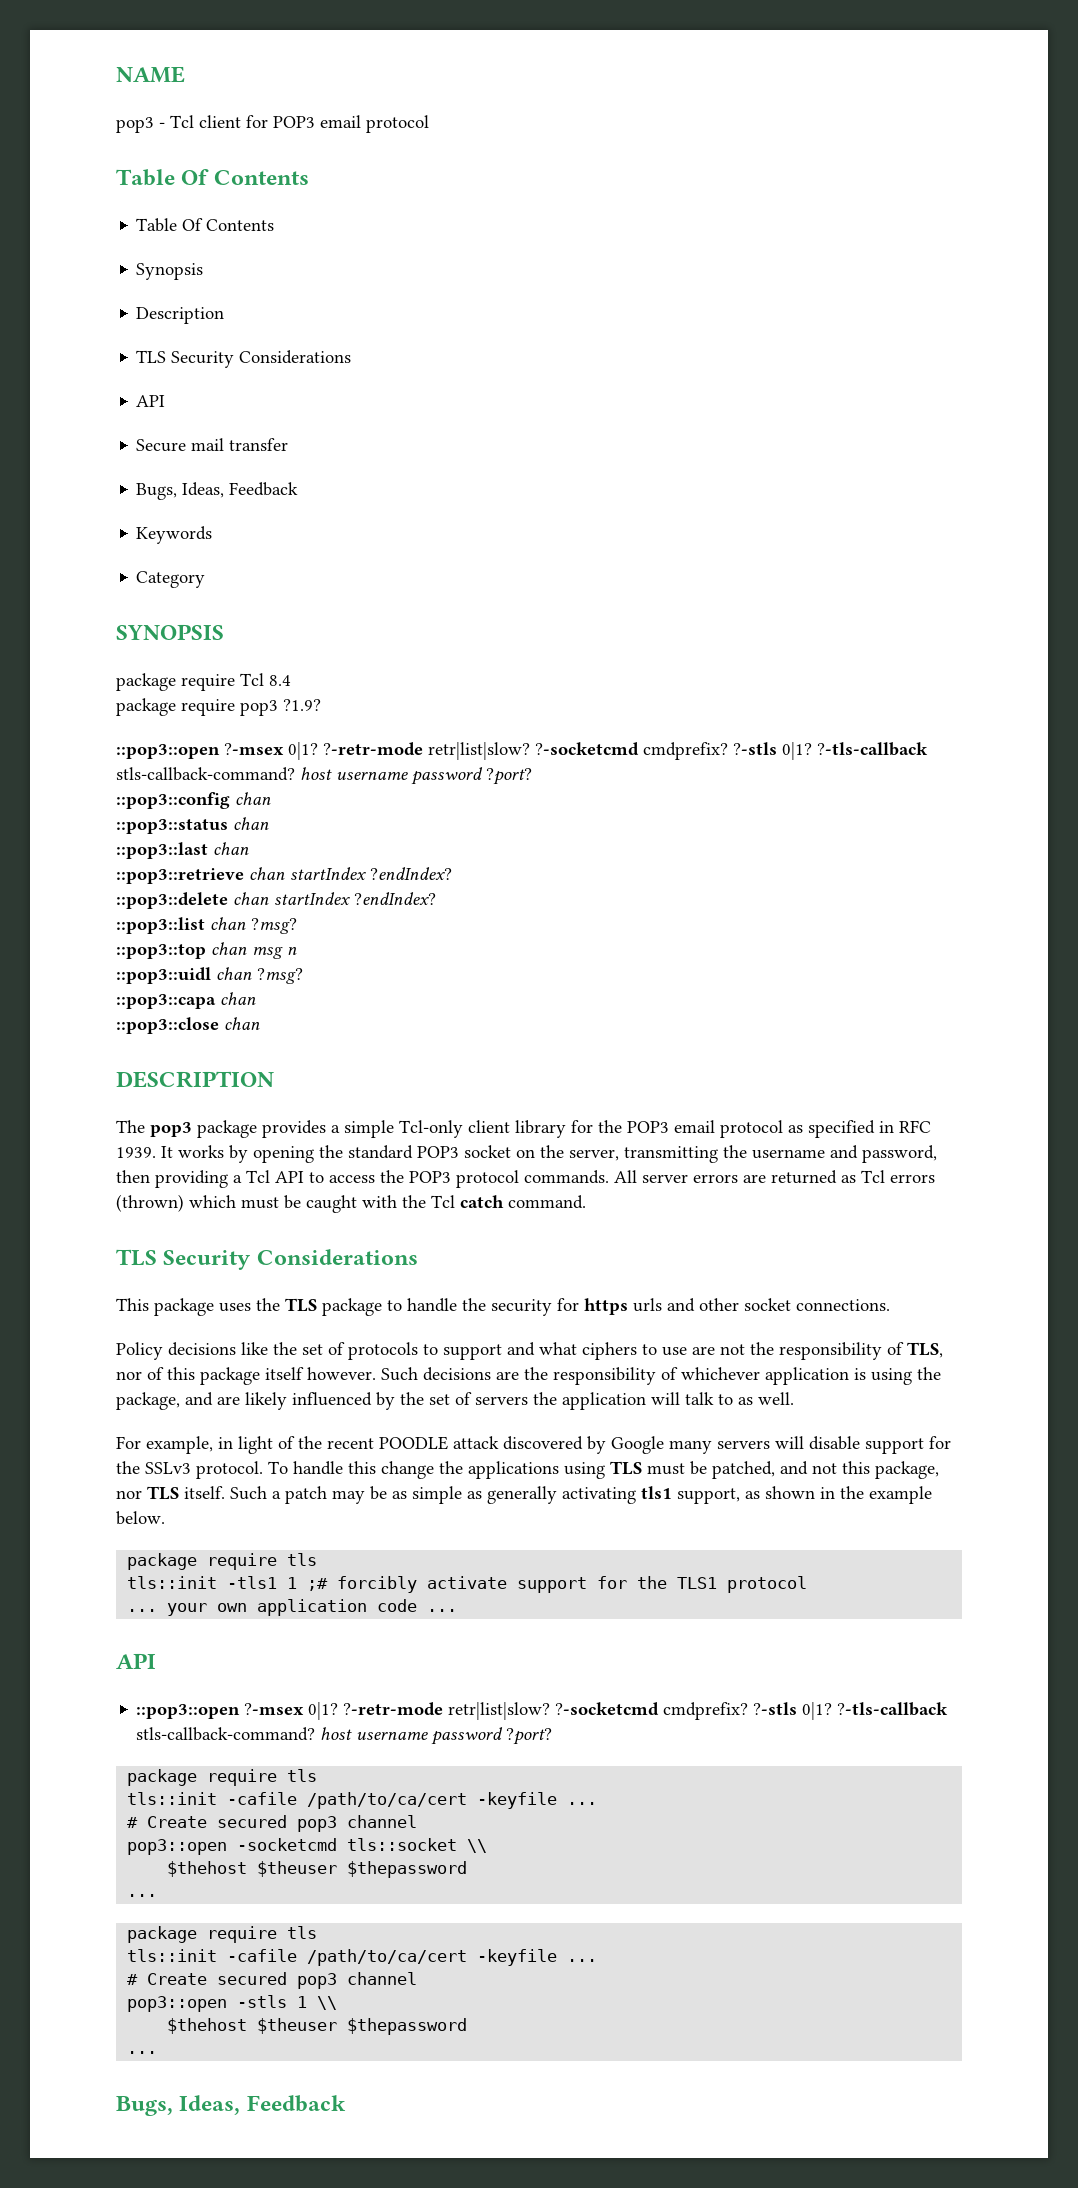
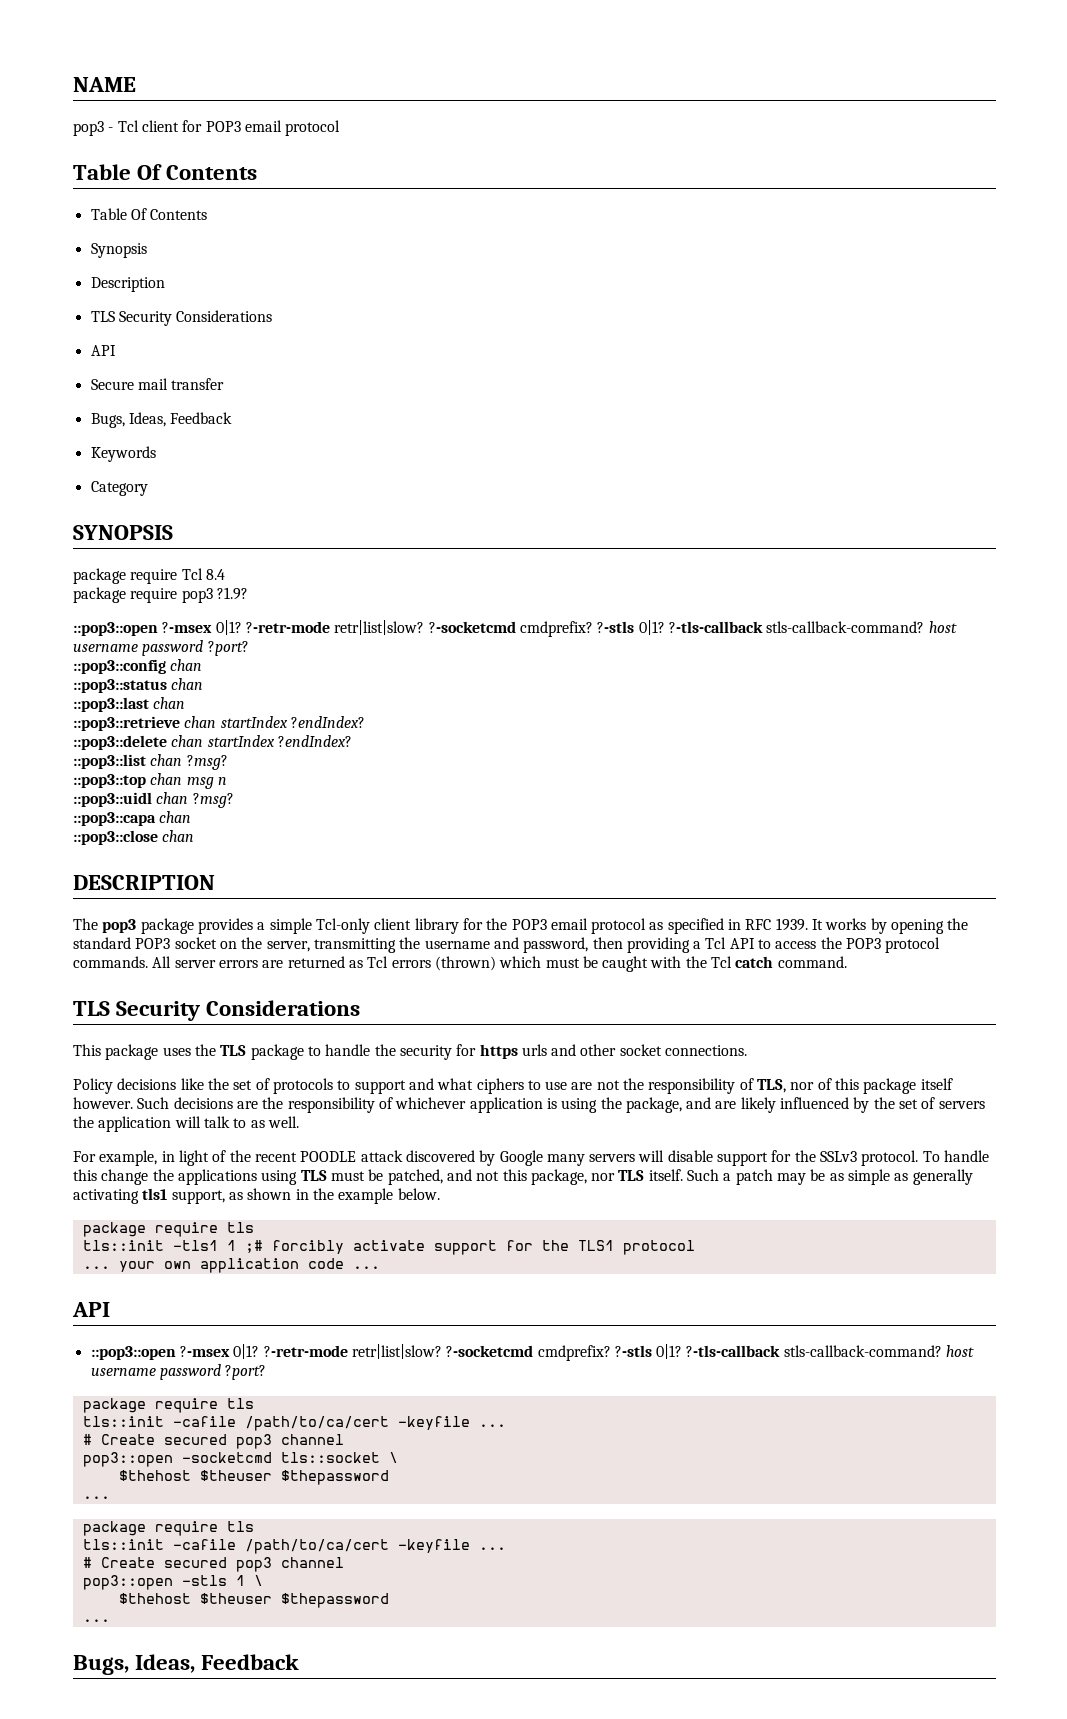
[467,1839,488,1853] \\ -> [388,1452,398,1463] \
[317,1996,338,2010] \\ -> [253,1575,263,1586] \

